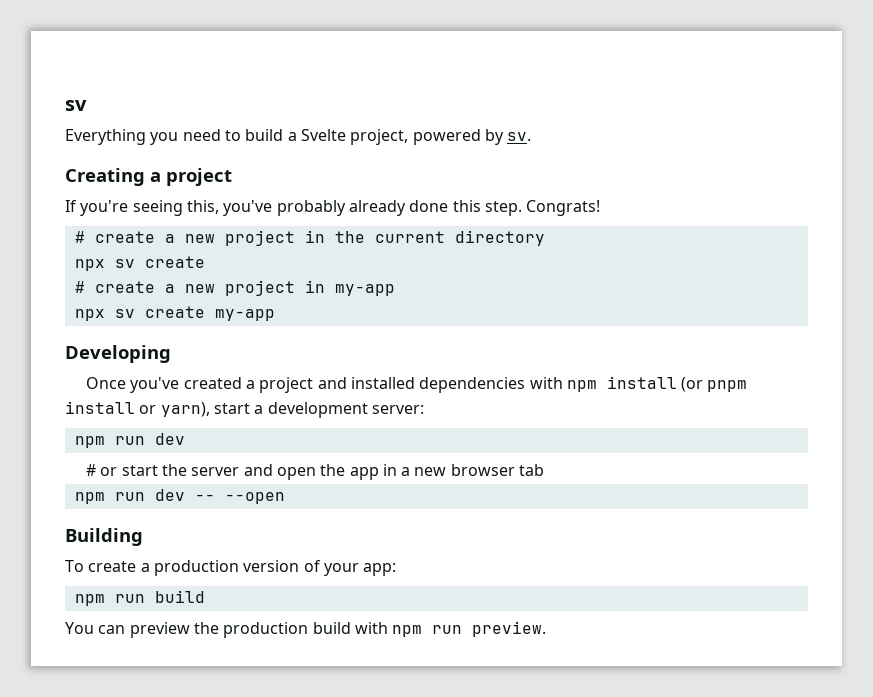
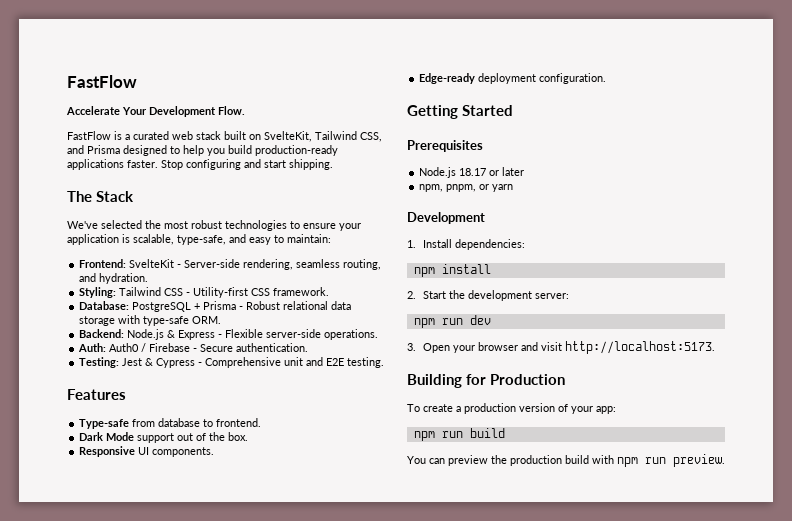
[65,100,87,111] [65,129,532,145] [65,168,232,186] [65,200,601,216] [74,230,545,246] [74,256,205,271] [74,280,395,296] [74,306,275,321] [65,345,171,363] [85,376,748,393] [65,401,264,417] sv // Everything you need to build a Svelte project, powered by sv. // Creating a project // If you're seeing this, you've probably already done this step. Congrats! // # create a new project in the current directory // npx sv create // # create a new project in my-app // npx sv create my-app // Developing // Once you've created a project and installed dependencies with npm install (or pnpm install or yarn), start a -> [67,75,137,88] [66,106,245,117] [67,131,382,142] [67,145,338,156] [67,159,333,170] [67,191,135,202] [67,220,361,231] [67,234,331,245] [79,259,382,270] [79,273,149,284] [79,287,330,298] [79,301,352,312] [79,315,222,326] [79,329,379,340] [78,343,309,352] [79,357,385,368] [67,389,126,400] [79,418,262,429] [79,432,249,443] [79,446,215,457] [419,73,607,84] [407,105,514,119] [407,140,483,152] [419,167,525,178] [419,184,514,192] [407,212,485,224] [407,239,525,250] [413,264,491,277] [407,290,465,299] FastFlow // Accelerate Your Development Flow. // FastFlow is a curated web stack built on SvelteKit, Tailwind CSS, and Prisma designed to help you build production-ready applications faster. Stop configuring and start shipping. // The Stack // We've selected the most robust technologies to ensure your application is scalable, type-safe, and easy to maintain: // Frontend: SvelteKit - Server-side rendering, seamless routing, and hydration. // Styling: Tailwind CSS - Utility-first CSS framework. // Database: PostgreSQL + Prisma - Robust relational data storage with type-safe ORM. // Backend: Node.js & Express - Flexible server-side operations. // Auth: Auth0 / Firebase - Secure authentication. // Testing: Jest & Cypress - Comprehensive unit and E2E testing. // Features // Type-safe from database to frontend. // Dark Mode support out of the box. // Responsive UI components. // Edge-ready deployment configuration. // Getting Started // Prerequisites // Node.js 18.17 or later // npm, pnpm, or yarn // Development // 1. Install dependencies: // npm install // 2. Start the
[85,464,545,480] [74,489,285,504] # or start the server and open the app in a new browser tab // npm run dev -- --open -> [407,341,715,354] 3. Open your browser and visit http://localhost:5173.
(143, 537) none -> [466,374,566,385] for Production

